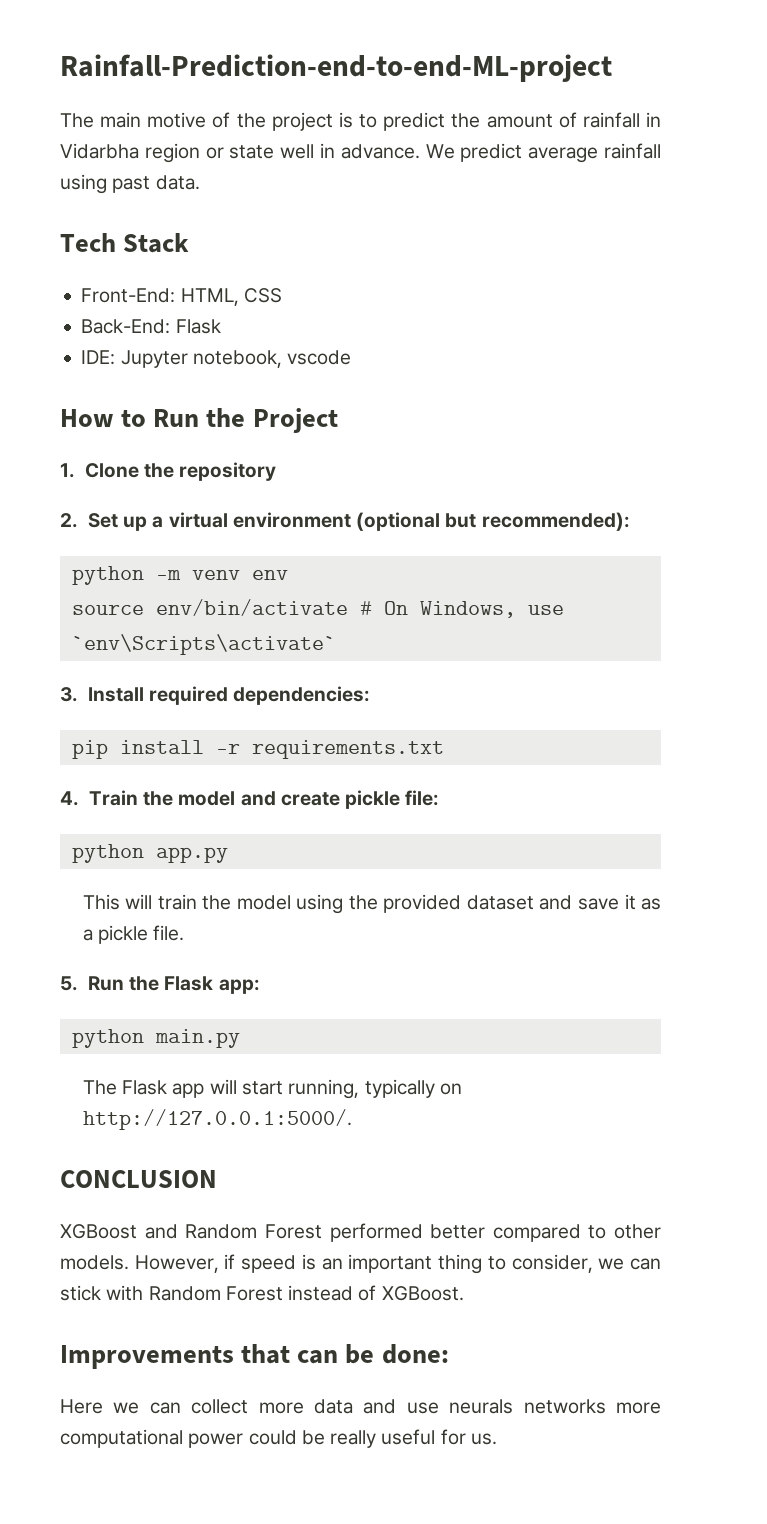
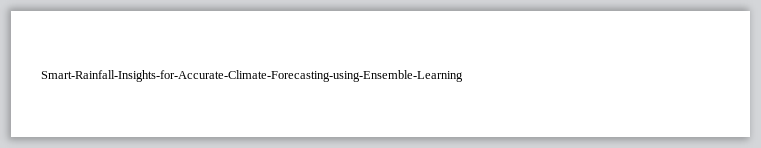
[60,54,612,82] [60,112,661,131] [60,143,661,163] [60,174,200,194] [60,233,190,253] [81,288,282,306] [81,319,221,334] [81,350,352,368] [60,408,338,433] [60,462,277,481] [60,512,630,531] [71,566,288,585] [71,599,564,618] [71,634,336,655] [60,686,371,705] [71,740,444,759] [60,790,440,809] [71,844,228,863] [82,894,662,914] [82,925,185,944] [60,976,260,994] [71,1029,240,1048] [82,1079,462,1099] [82,1109,352,1130] [60,1170,217,1188] [60,1223,661,1242] [60,1254,662,1274] [60,1285,464,1301] [60,1344,449,1369] [60,1399,661,1414] [60,1429,497,1448] Rainfall-Prediction-end-to-end-ML-project // The main motive of the project is to predict the amount of rainfall in Vidarbha region or state well in advance. We predict average rainfall using past data. // Tech Stack // Front-End: HTML, CSS // Back-End: Flask // IDE: Jupyter notebook, vscode // How to Run the Project // 1. Clone the repository // 2. Set up a virtual environment (optional but recommended): // python -m venv env // source env/bin/activate # On Windows, use `env\Scripts\activate` // 3. Install required dependencies: // pip install -r requirements.txt // 4. Train the model and create pickle file: // python app.py // This will train the model using the provided dataset and save it as a pickle file. // 5. Run the Flask app: // python main.py // The Flask app will start running, typically on http://127.0.0.1:5000/. // CONCLUSION // XGBoost and Random Forest performed better compared to other models. However, if speed is an important thing to consider, we can stick with Random Forest instead of XGBoost. // Improvements that can be done: // Here we can collect more data and use neurals networks more computational power could be really useful for us. -> [41,70,463,82] Smart-Rainfall-Insights-for-Accurate-Climate-Forecasting-using-Ensemble-Learning

